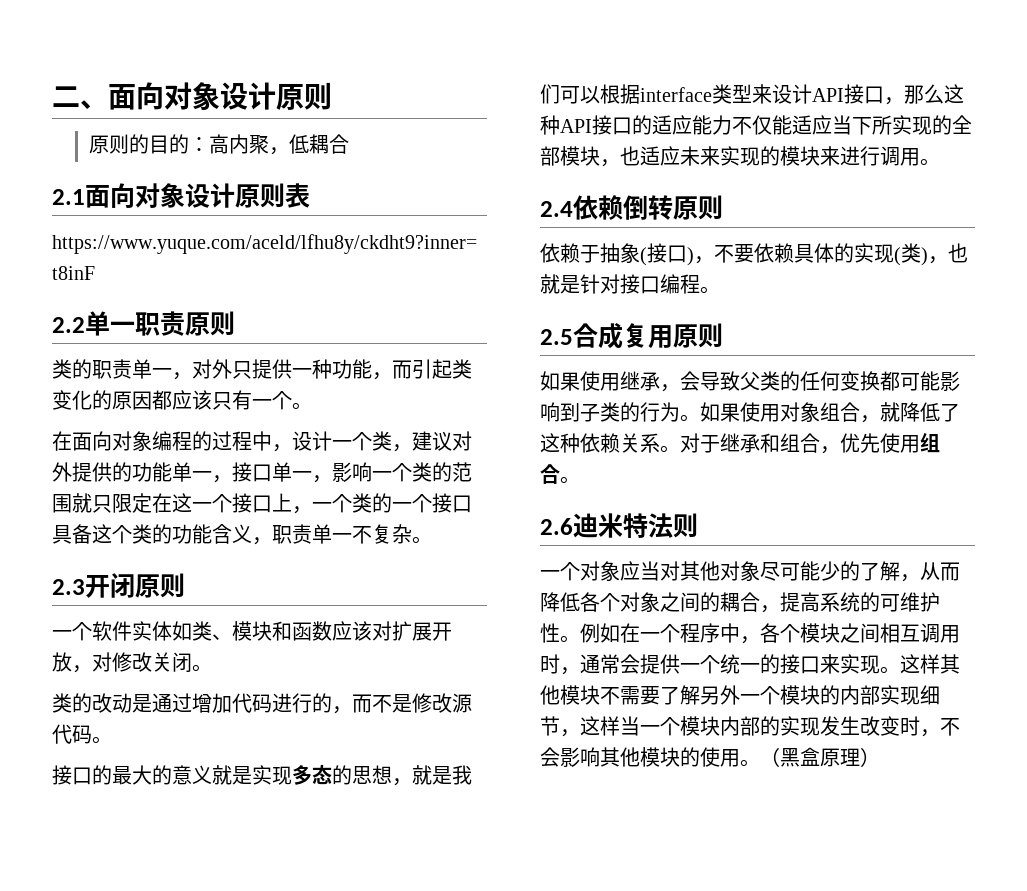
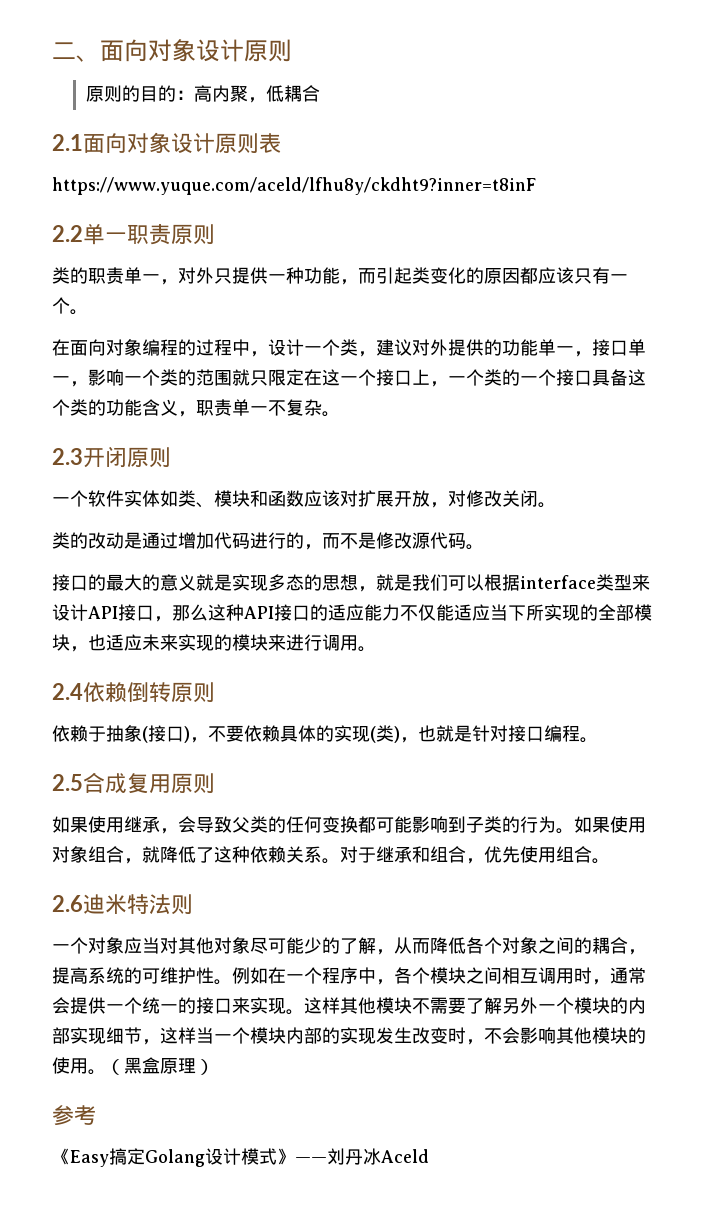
(880, 757) none -> [52,1105,96,1126] [52,1148,429,1167] // 参考 // 《Easy搞定Golang设计模式》——刘丹冰Aceld

